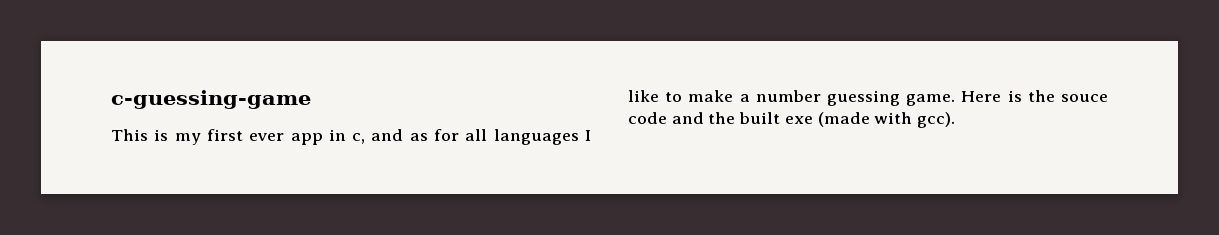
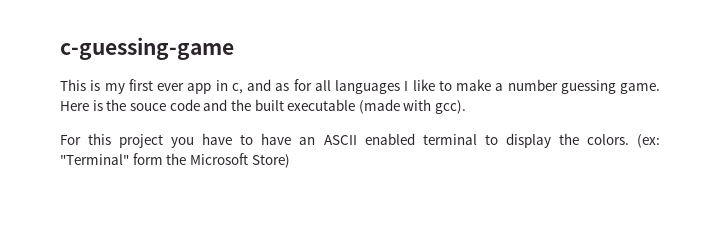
[784,116,813,124] exe -> [287,99,356,111] executable
(956, 120) none -> [60,133,660,148] [60,153,290,168] // For this project you have to have an ASCII enabled terminal to display the colors. (ex: "Terminal" form the Microsoft Store)

